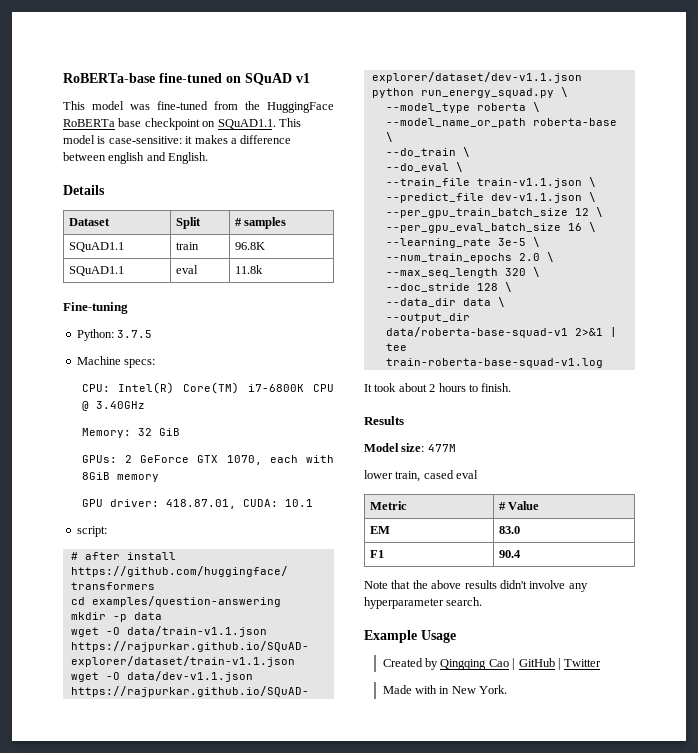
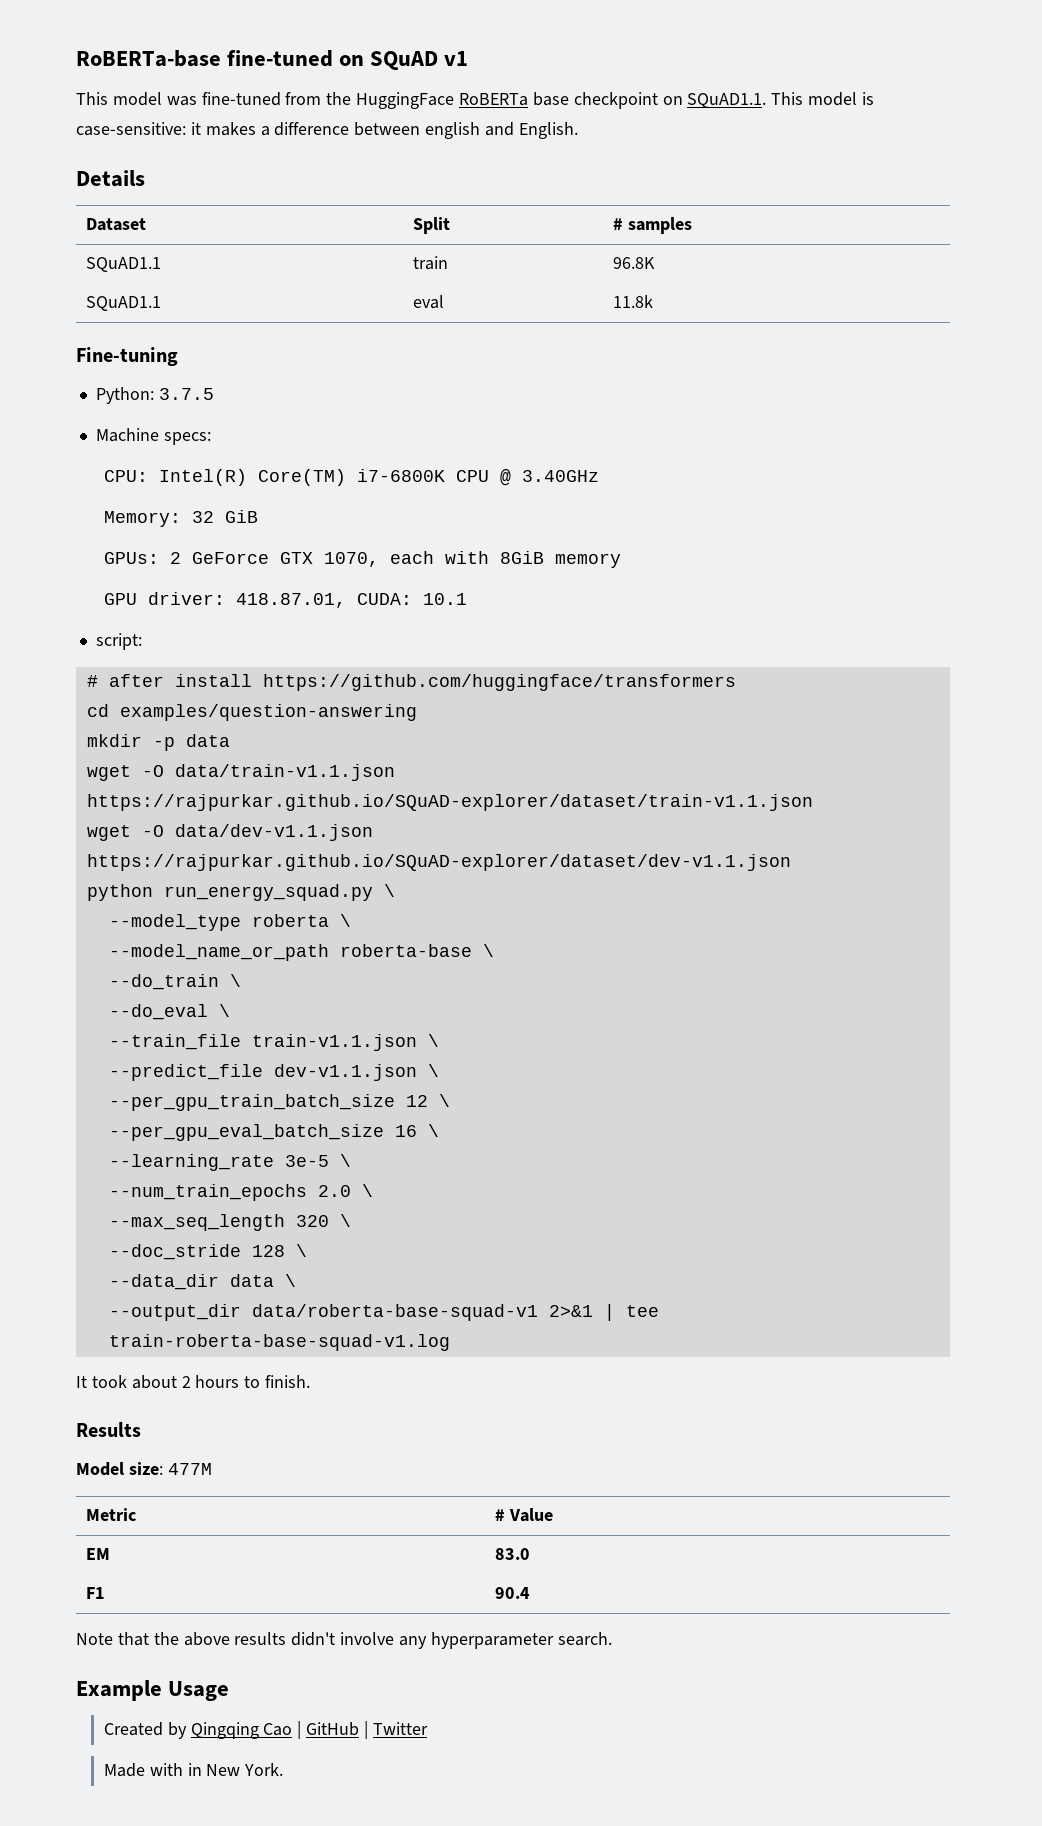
[364,470,479,482] // lower train, cased eval -> (212, 1469) none

